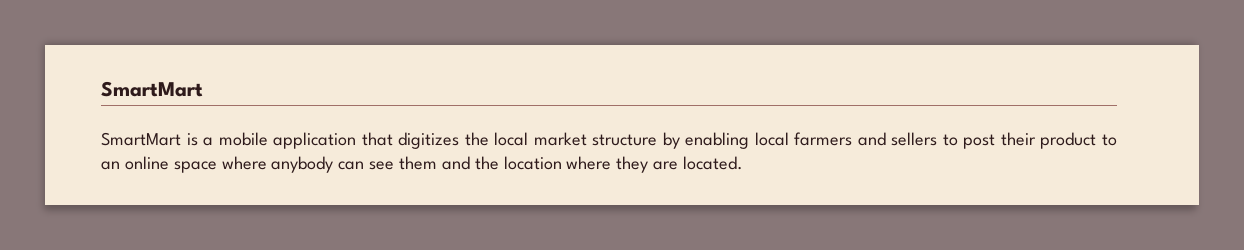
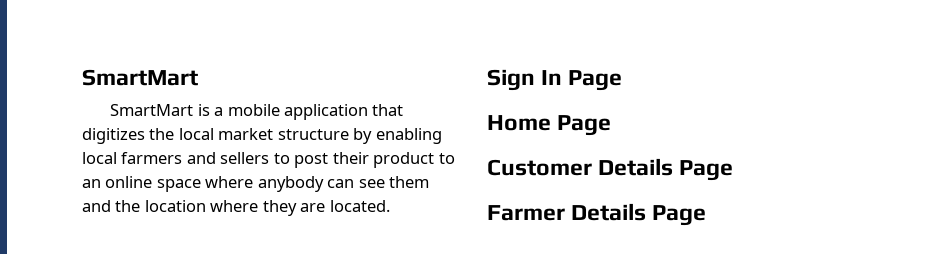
(744, 163) none -> [487,69,623,91] [487,115,612,136] [487,158,734,181] [487,203,707,226] // Sign In Page // Home Page // Customer Details Page // Farmer Details Page

